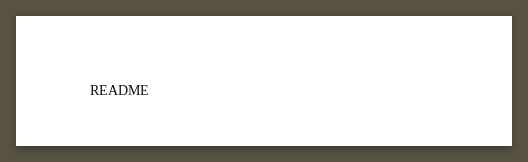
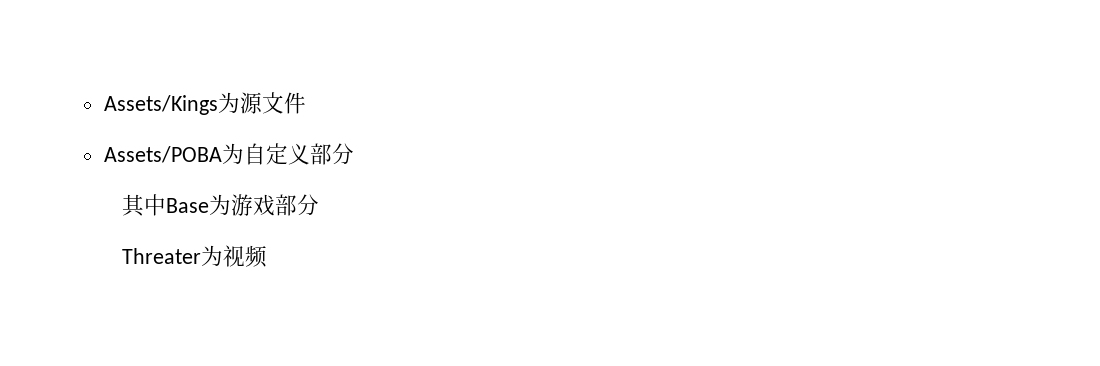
[90,85,149,95] README -> [103,92,306,115] [103,143,354,165] [121,194,319,217] [121,245,267,268] Assets/Kings为源文件 // Assets/POBA为自定义部分 // 其中Base为游戏部分 // Threater为视频

